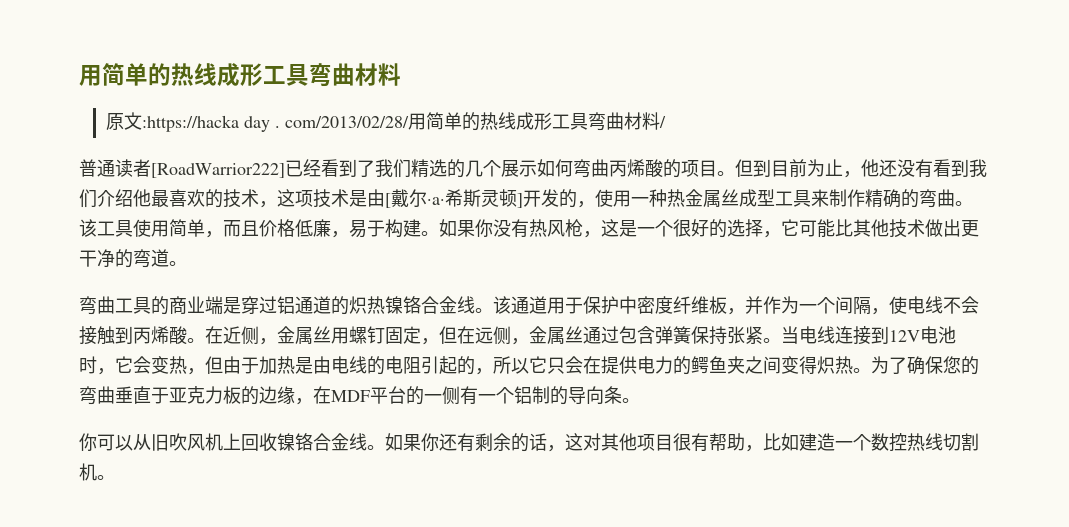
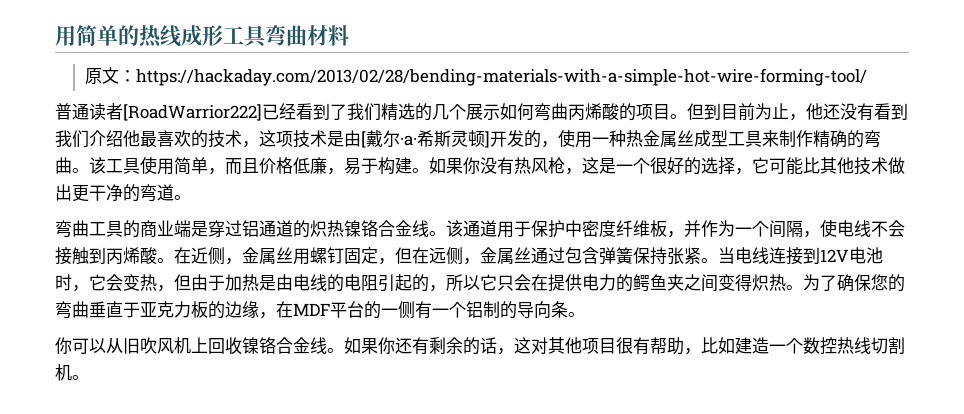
[141,112,666,132] :https://hacka day . com/2013/02/28/用简单的热线成形工具弯曲材料/ -> [118,68,867,86] ：https://hackaday.com/2013/02/28/bending-materials-with-a-simple-hot-wire-forming-tool/

